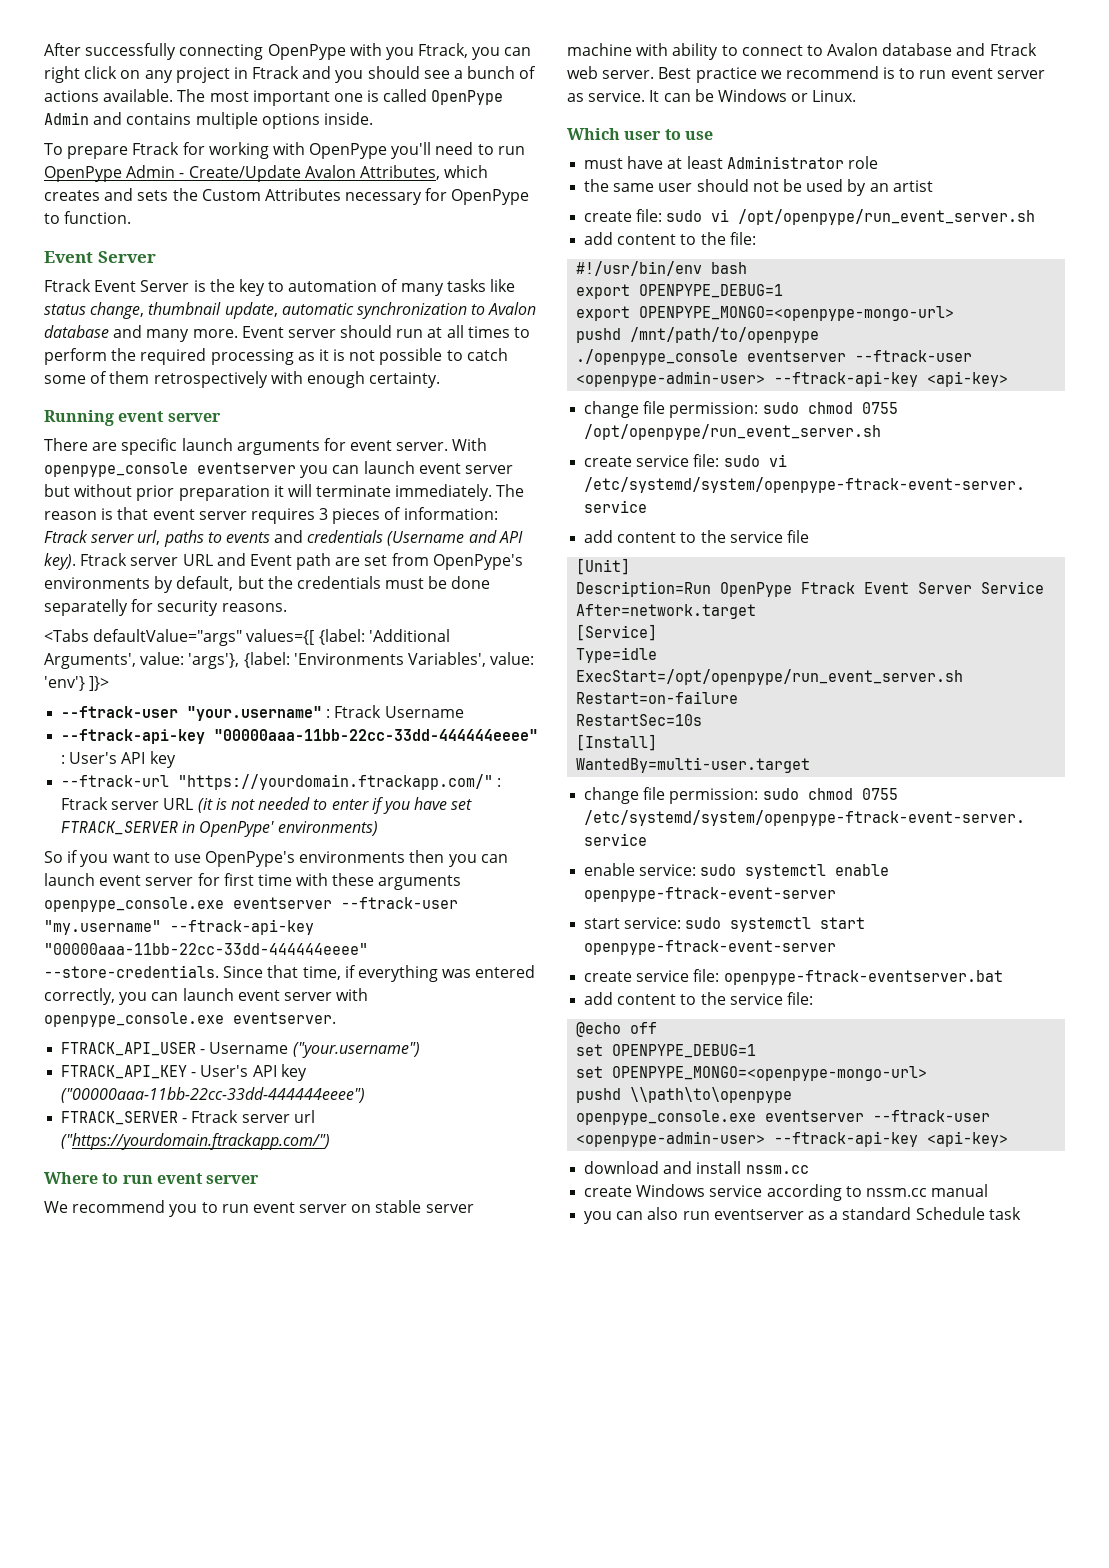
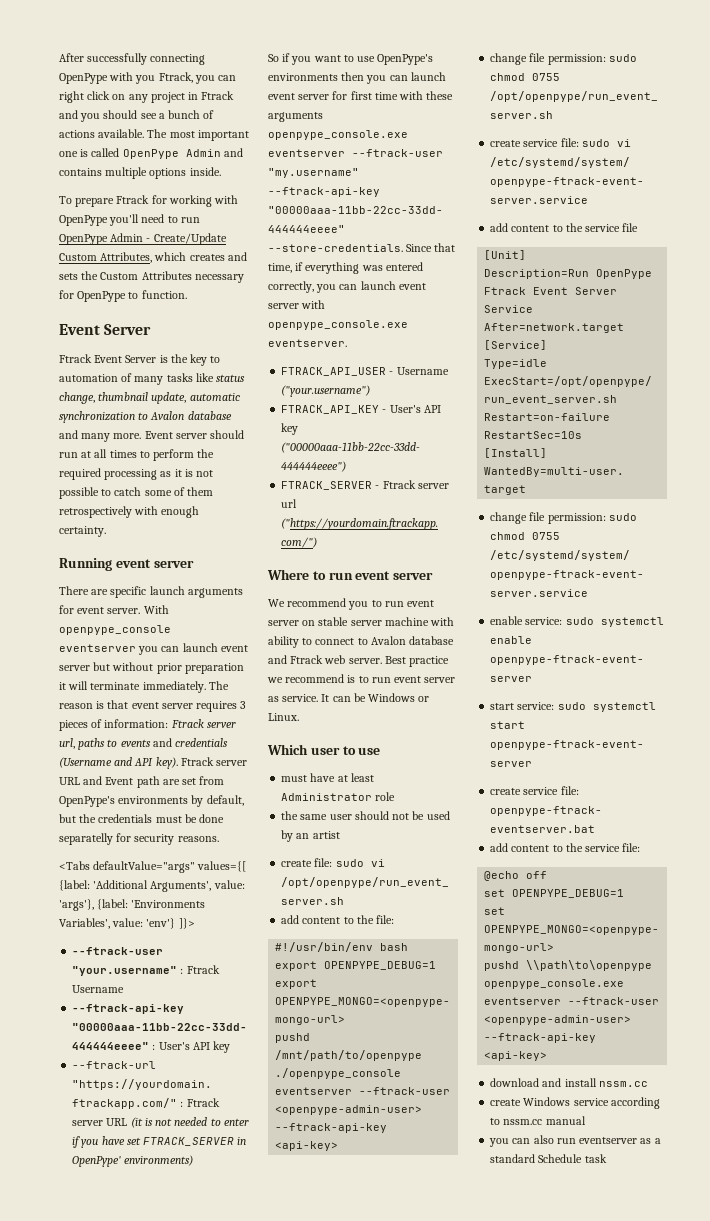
[304,165,356,178] Avalon -> [59,253,97,261] Custom

